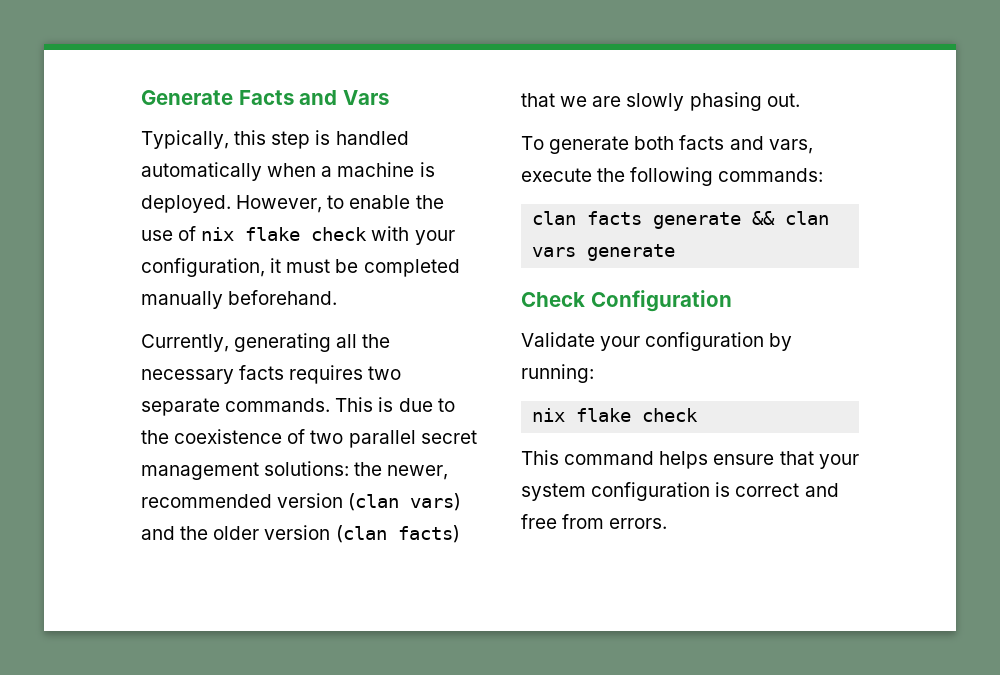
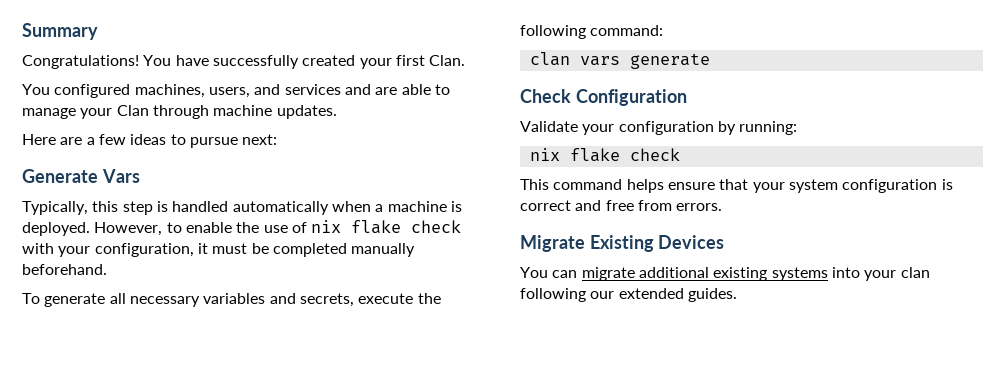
[141,90,338,105] Generate Facts and -> [22,23,98,40] [22,55,466,69] [22,84,450,98] [22,105,337,119] [22,134,278,148] [22,169,98,183] Summary // Congratulations! You have successfully created your first Clan. // You configured machines, users, and services and are able to manage your Clan through machine updates. // Here are a few ideas to pursue next: // Generate
[141,333,391,352] [141,365,402,384] [141,397,455,416] [141,429,477,448] [141,461,449,480] [141,493,462,511] [141,525,460,543] [521,92,800,111] [521,135,813,154] Currently, generating all the necessary facts requires two separate commands. This is due to the coexistence of two parallel secret management solutions: the newer, recommended version (clan vars) and the older version (clan facts) that we are slowly phasing out. // To generate both facts and vars, -> [22,293,354,307] To generate all necessary variables and secrets,
[718,168,824,182] [532,211,830,229] commands: // clan facts generate && clan -> [590,25,664,36] [529,52,570,66] command: // clan
(668, 523) none -> [520,235,725,252] [520,267,930,281] [520,288,737,302] // Migrate Existing Devices // You can migrate additional existing systems into your clan following our extended guides.

